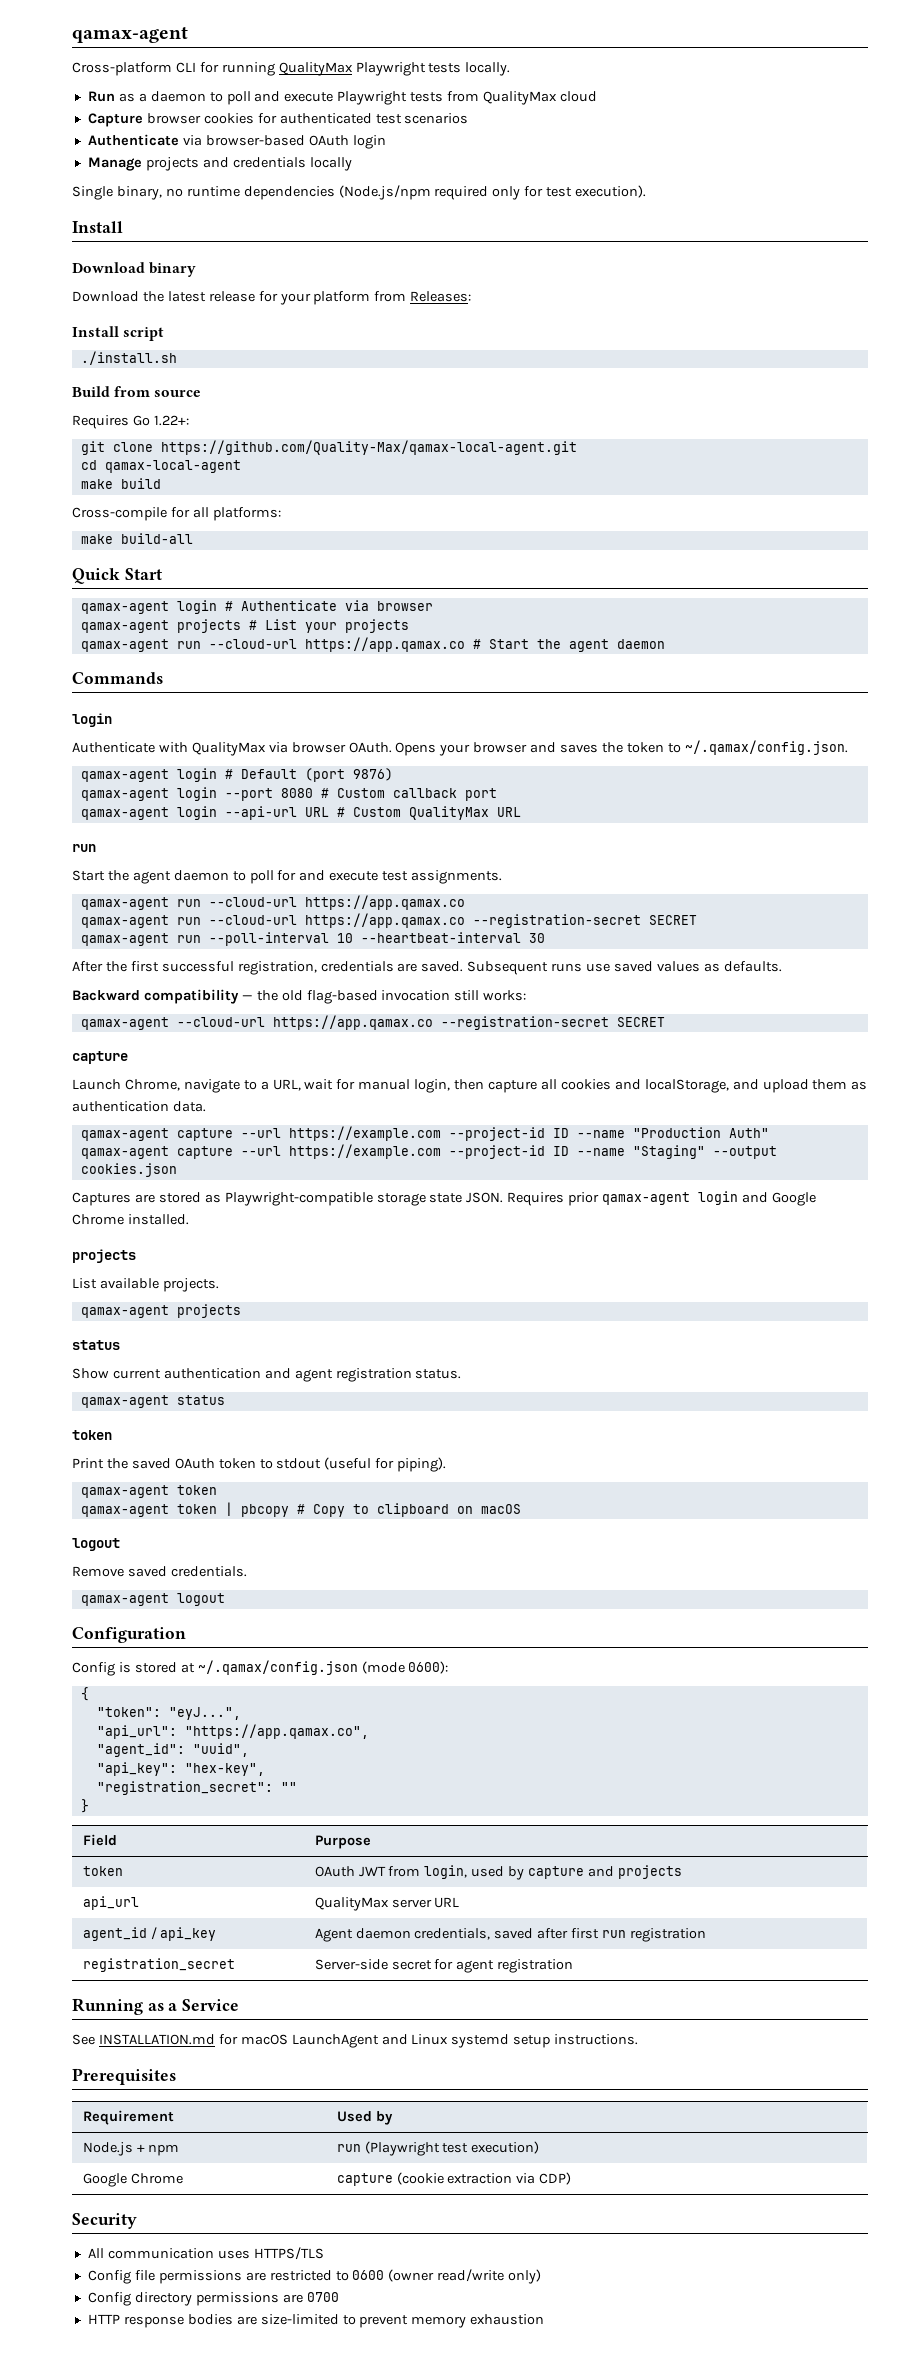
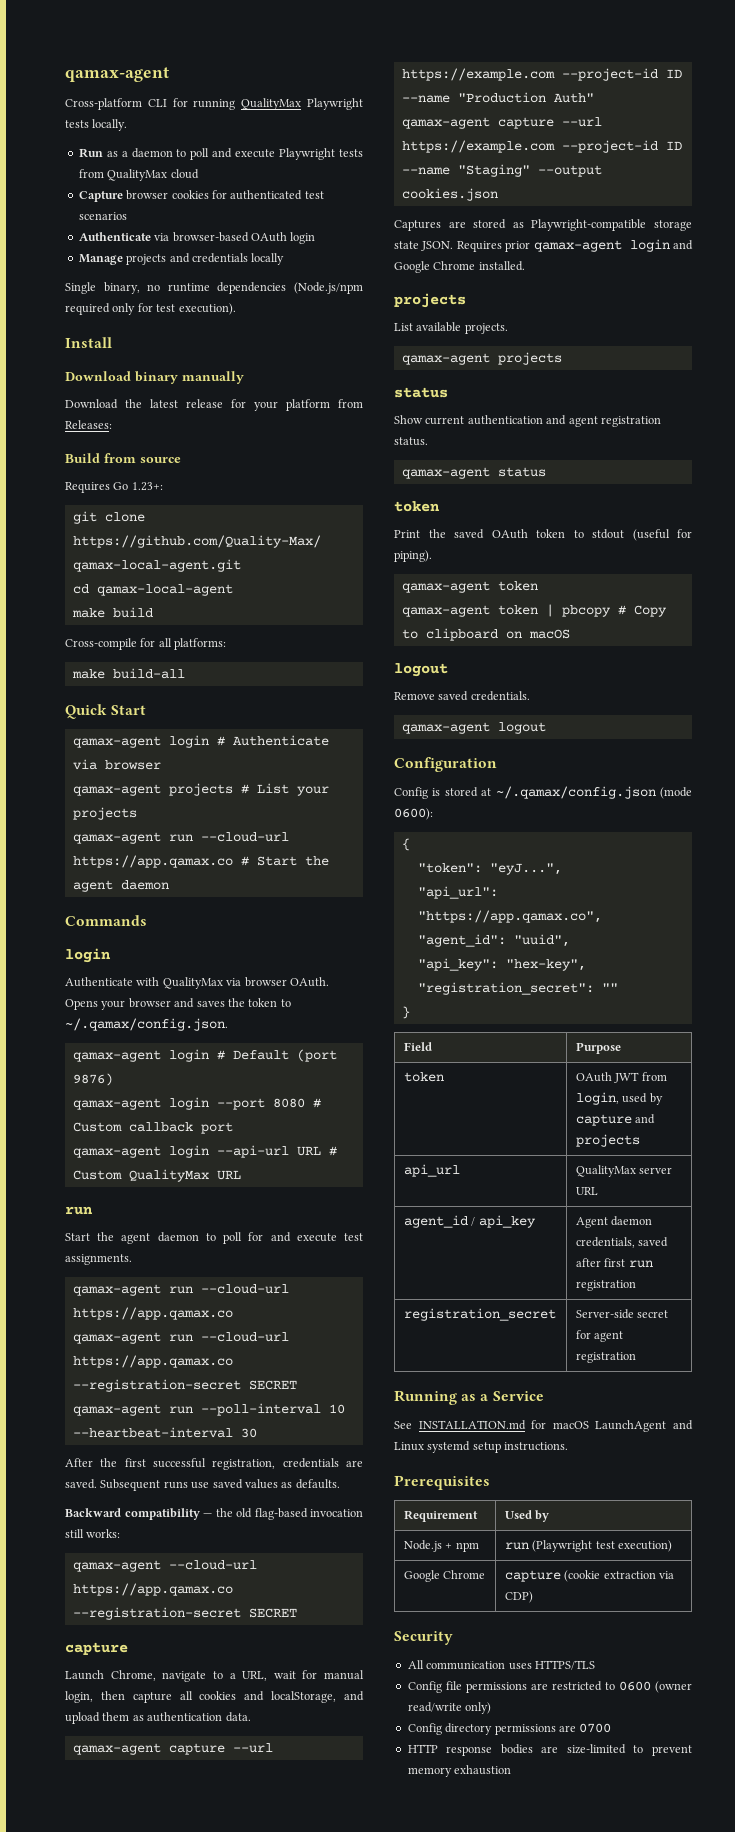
(197, 269) none -> [182,371,244,384] manually
[72,326,165,341] [80,351,177,365] // Install script // ./install.sh -> (112, 424) none
[153,415,189,426] 1.22+: -> [131,482,163,491] 1.23+:

